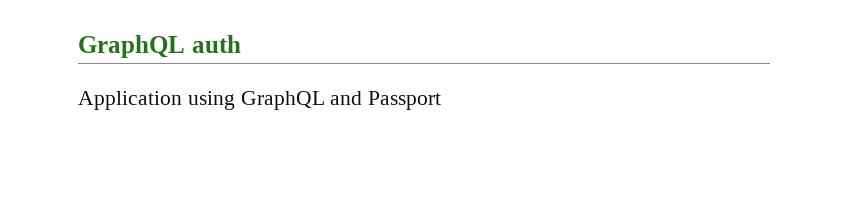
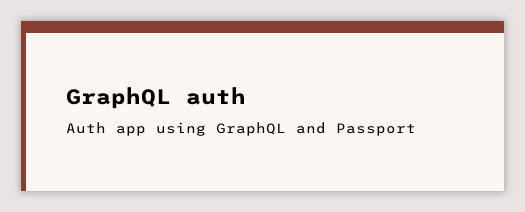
[78,91,182,110] Application -> [66,122,146,136] Auth app

